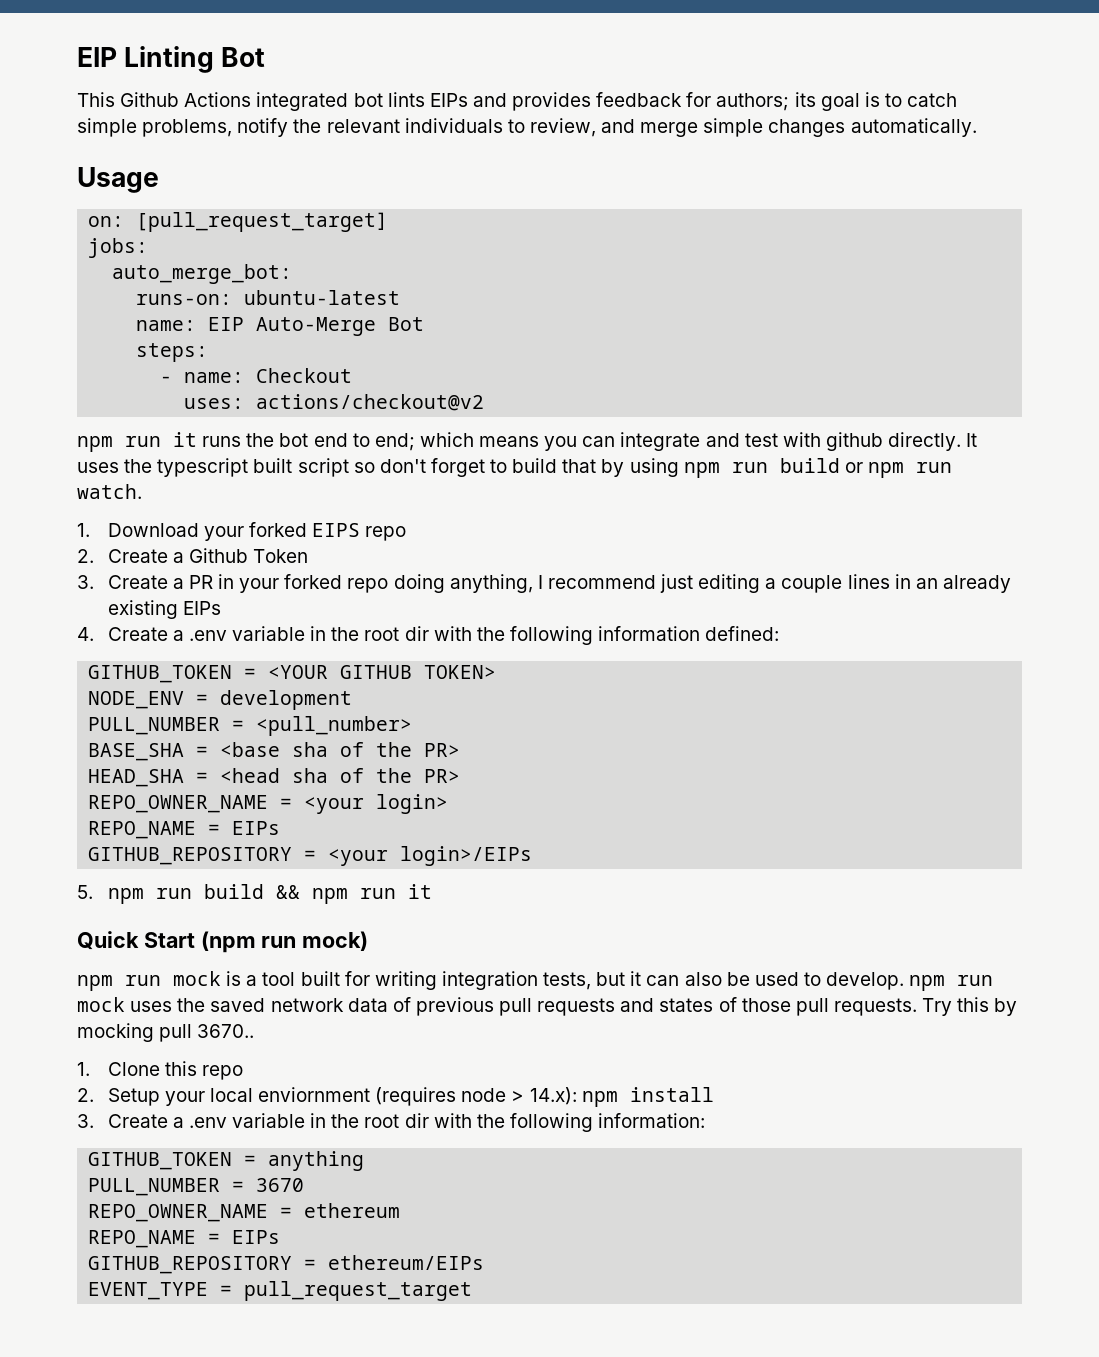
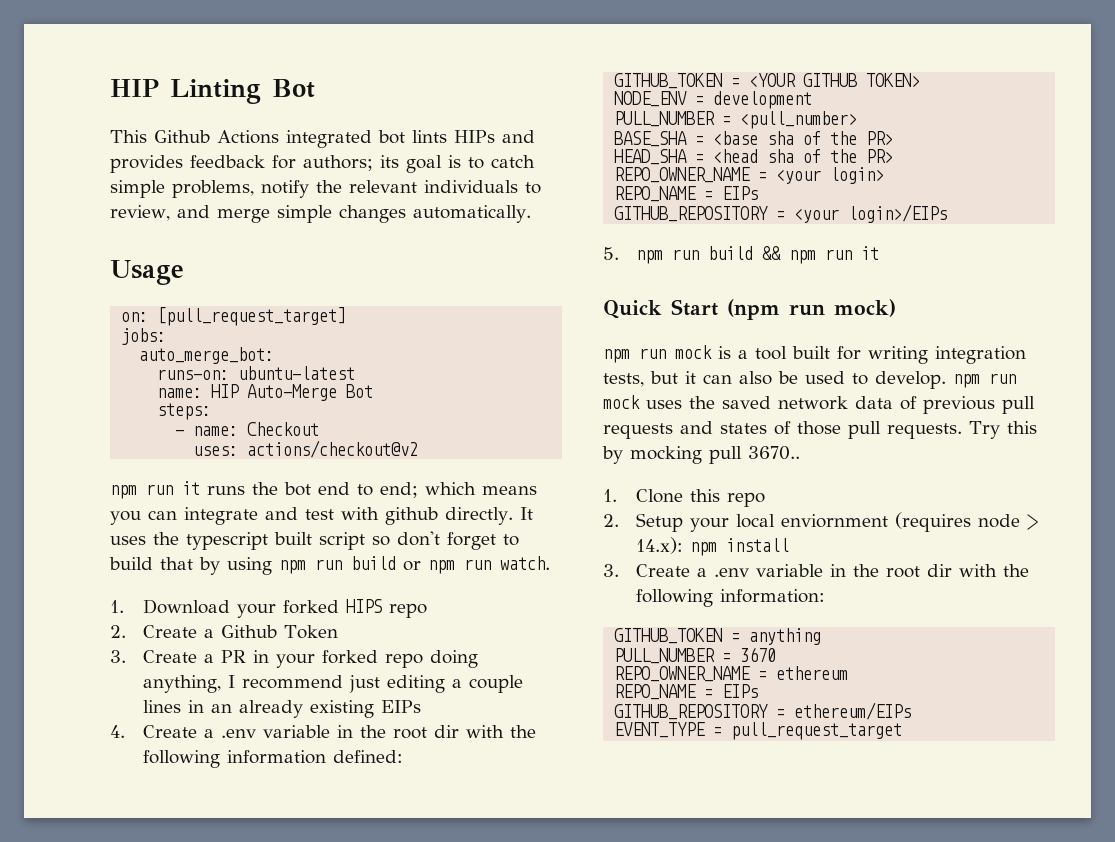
[77,47,117,67] EIP -> [110,79,159,97] HIP
[429,93,468,107] EIPs -> [454,130,495,143] HIPs
[208,317,245,331] EIP -> [211,384,240,398] HIP
[311,523,360,537] EIPS -> [346,599,383,613] HIPS

